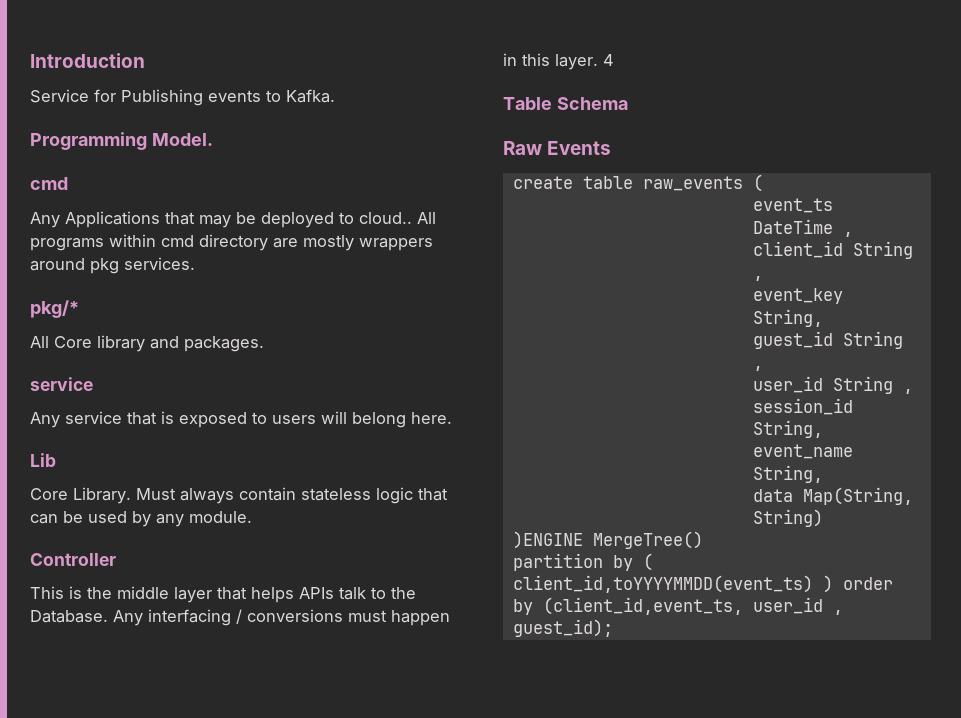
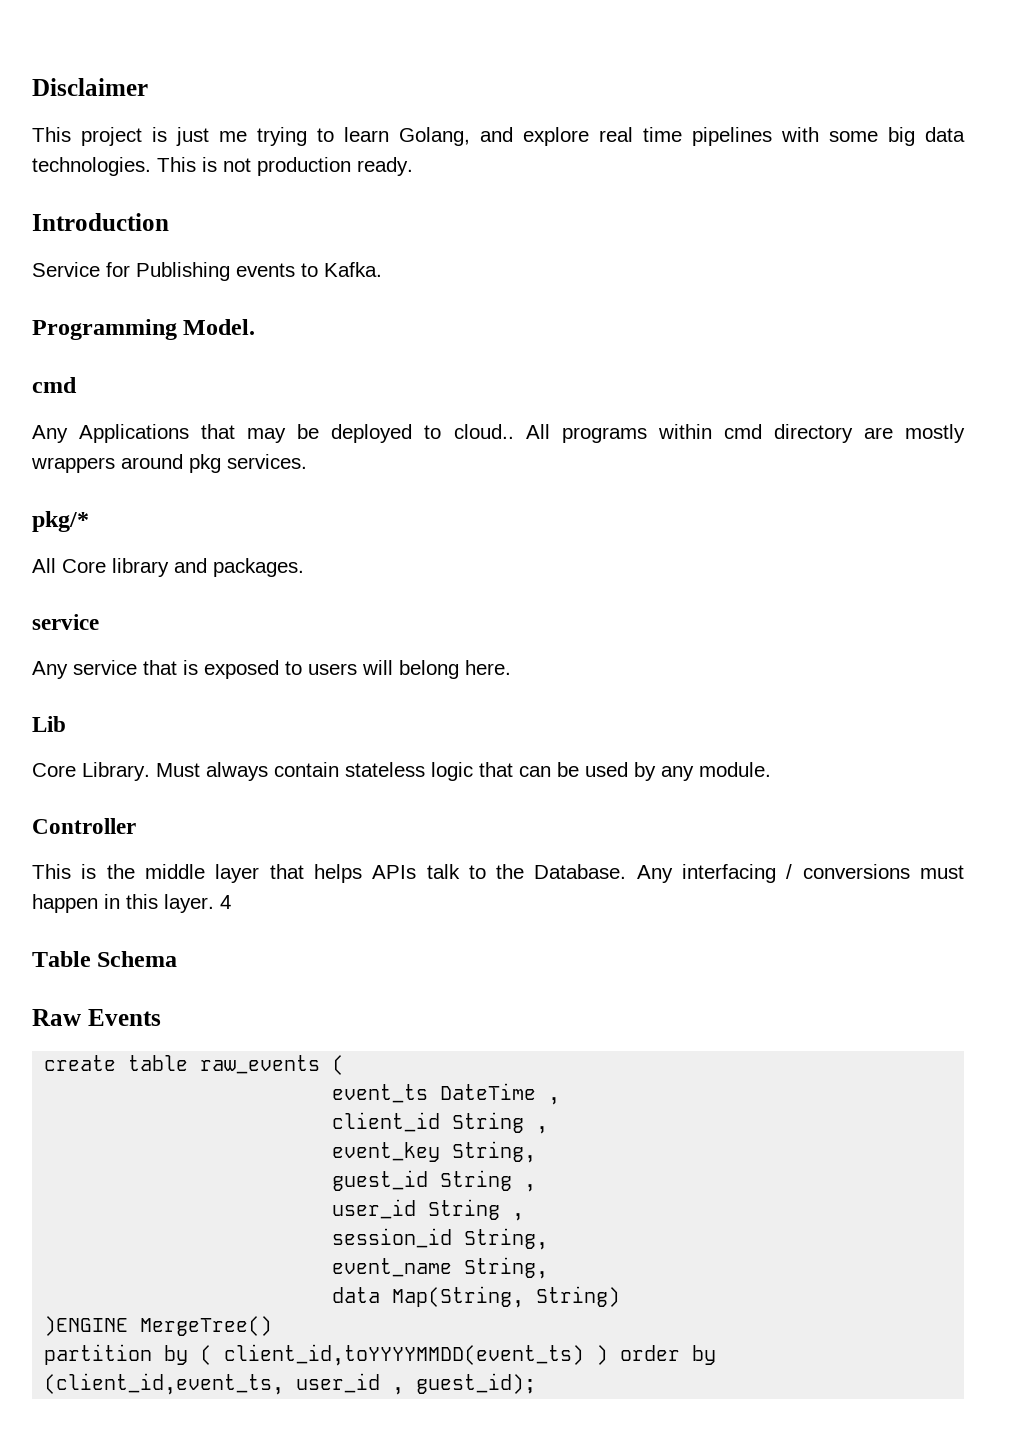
(30, 60) none -> [32,78,148,96] [32,127,965,146] [32,157,413,176] Disclaimer // This project is just me trying to learn Golang, and explore real time pipelines with some big data technologies. This is not production ready. //

